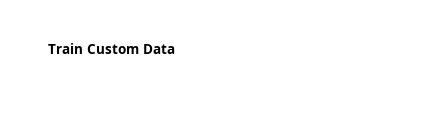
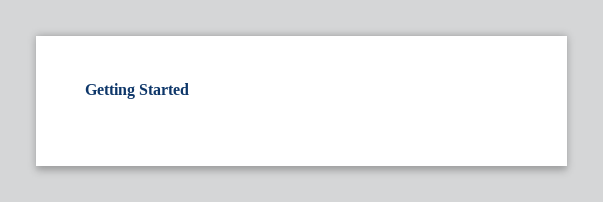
[48,43,175,54] Train Custom Data -> [85,83,190,99] Getting Started

